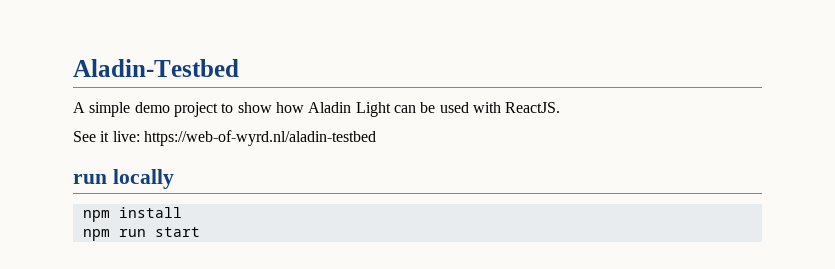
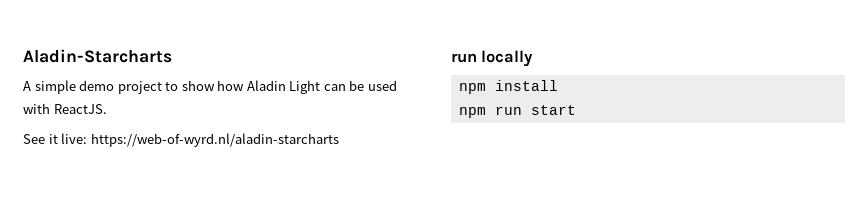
[73,59,239,77] Aladin-Testbed -> [23,49,172,63] Aladin-Starcharts
[143,130,376,146] https://web-of-wyrd.nl/aladin-testbed -> [90,133,339,147] https://web-of-wyrd.nl/aladin-starcharts

